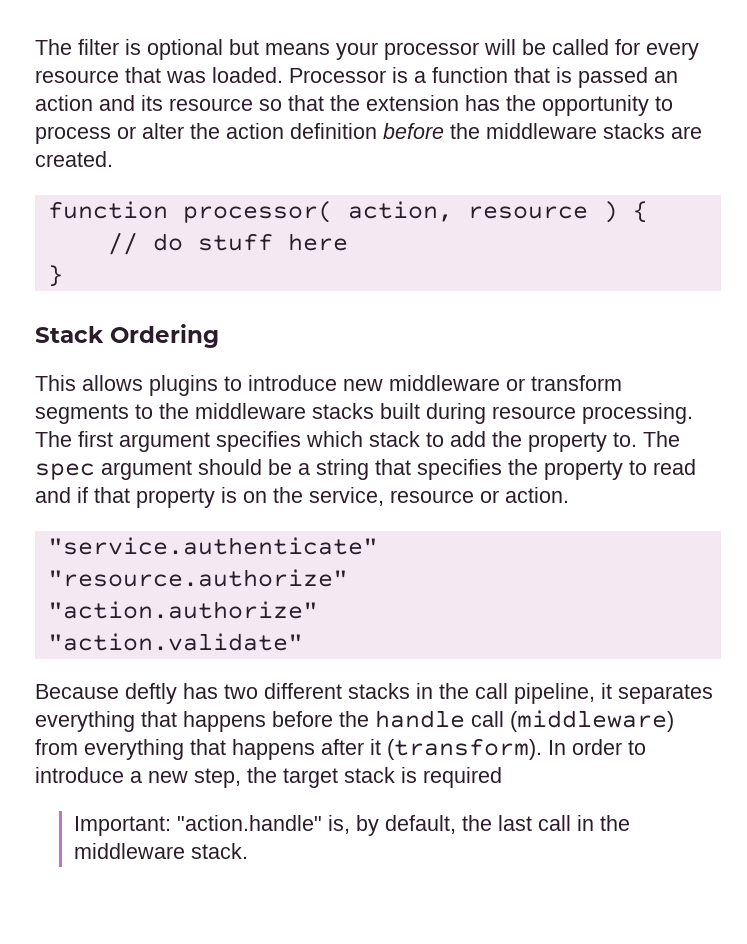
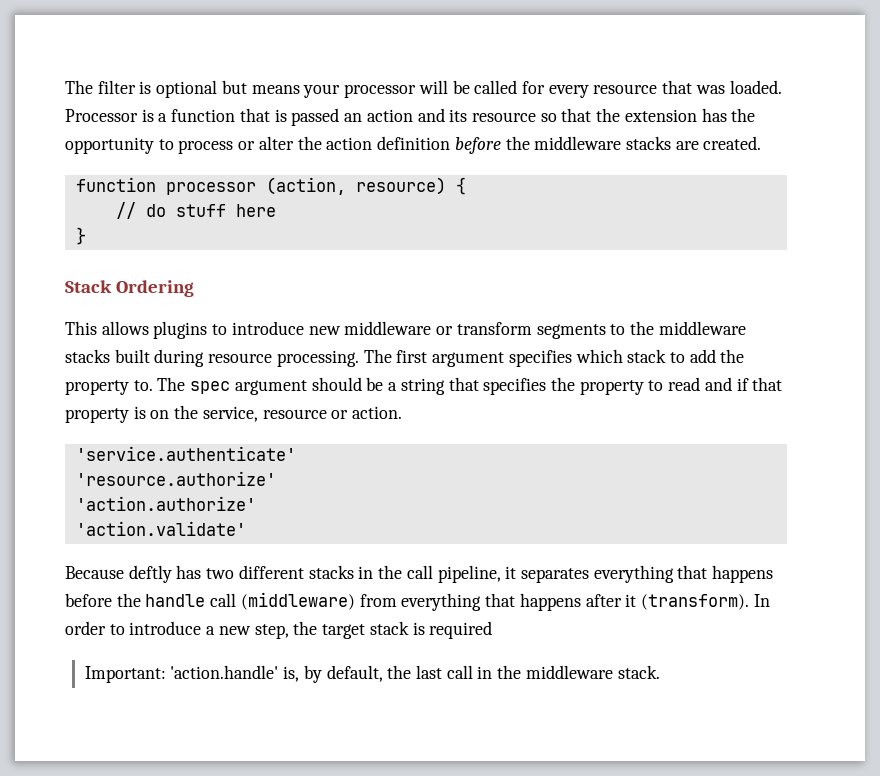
[182,201,618,223] processor( action, resource ) -> [165,177,446,195] processor (action, resource)
[47,537,378,555] [47,569,348,587] [47,601,318,619] [47,633,303,651] "service.authenticate" // "resource.authorize" // "action.authorize" // "action.validate" -> [75,446,296,461] [75,471,276,486] [75,496,256,511] [75,521,246,536] 'service.authenticate' // 'resource.authorize' // 'action.authorize' // 'action.validate'
[176,815,322,831] "action.handle" -> [170,665,279,679] 'action.handle'

